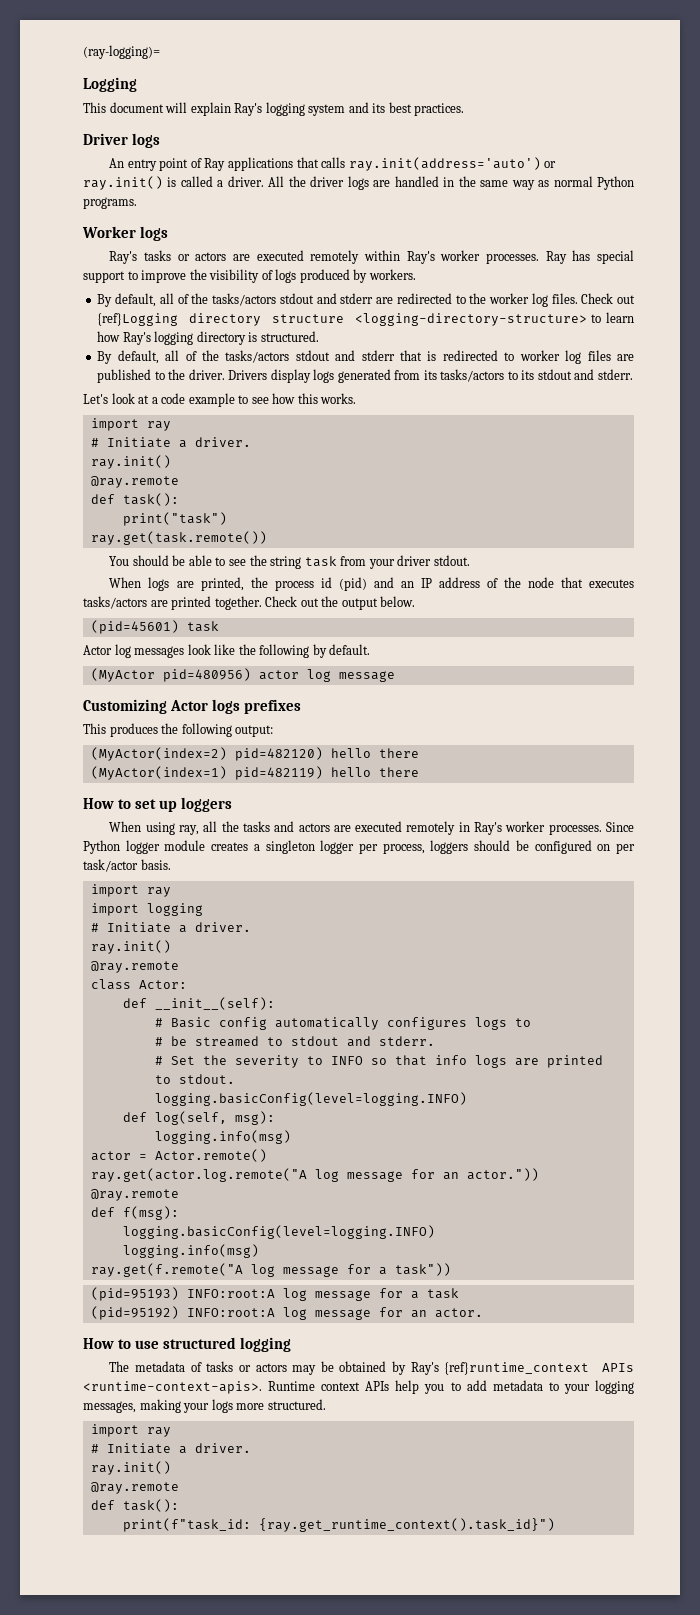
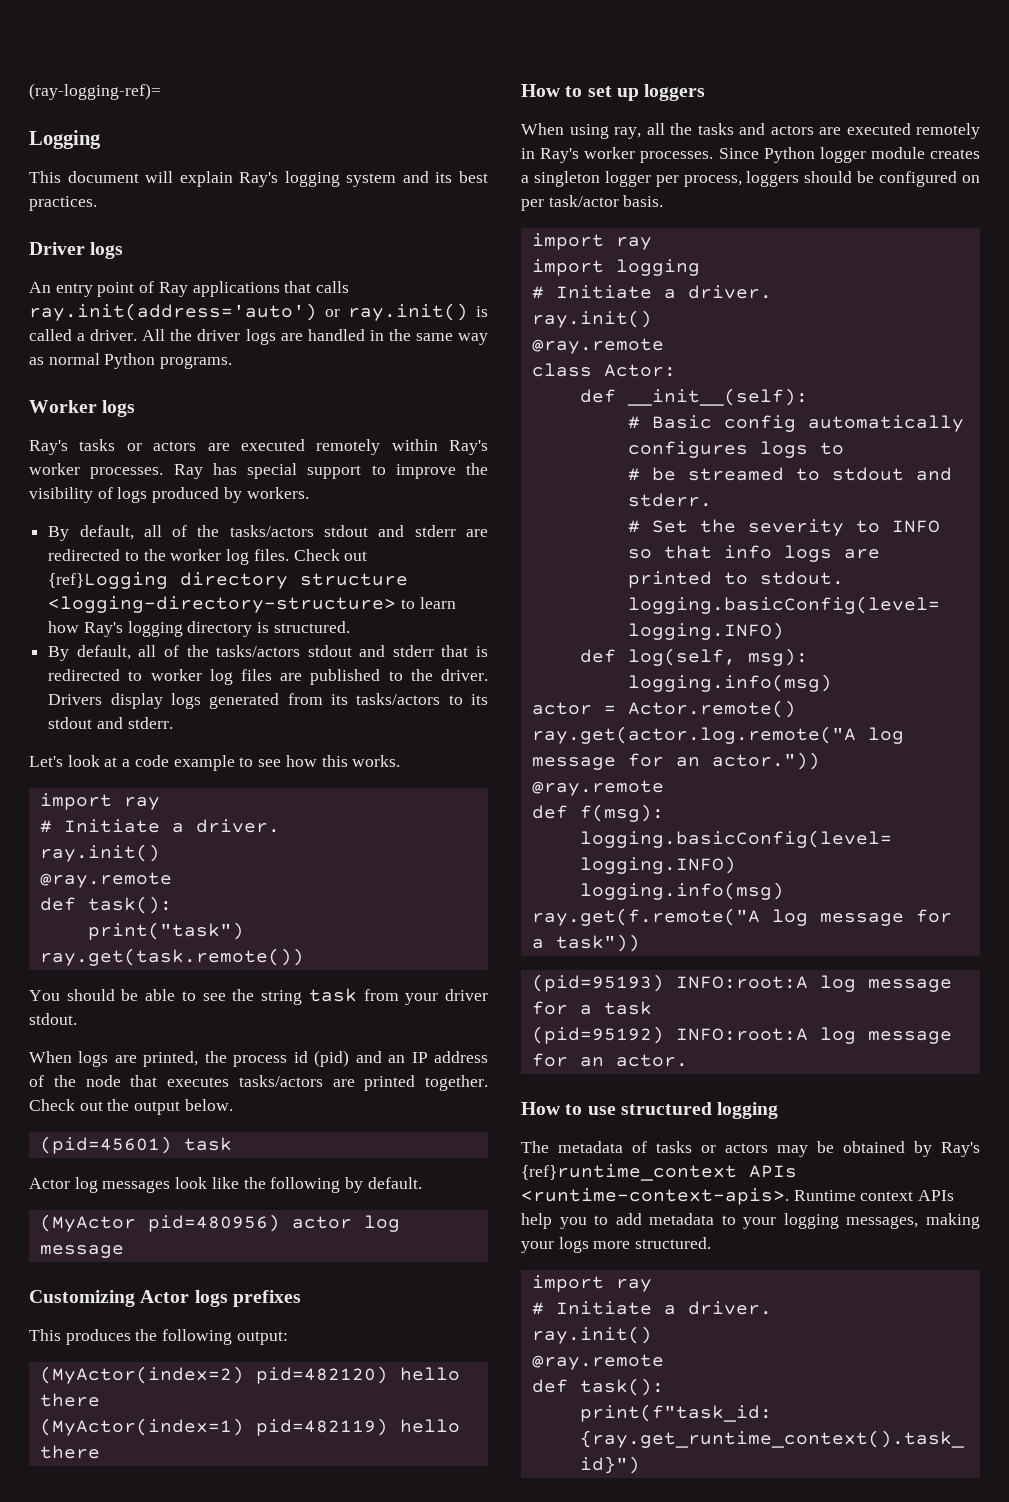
[83,45,160,59] (ray-logging)= -> [29,83,161,100] (ray-logging-ref)=

